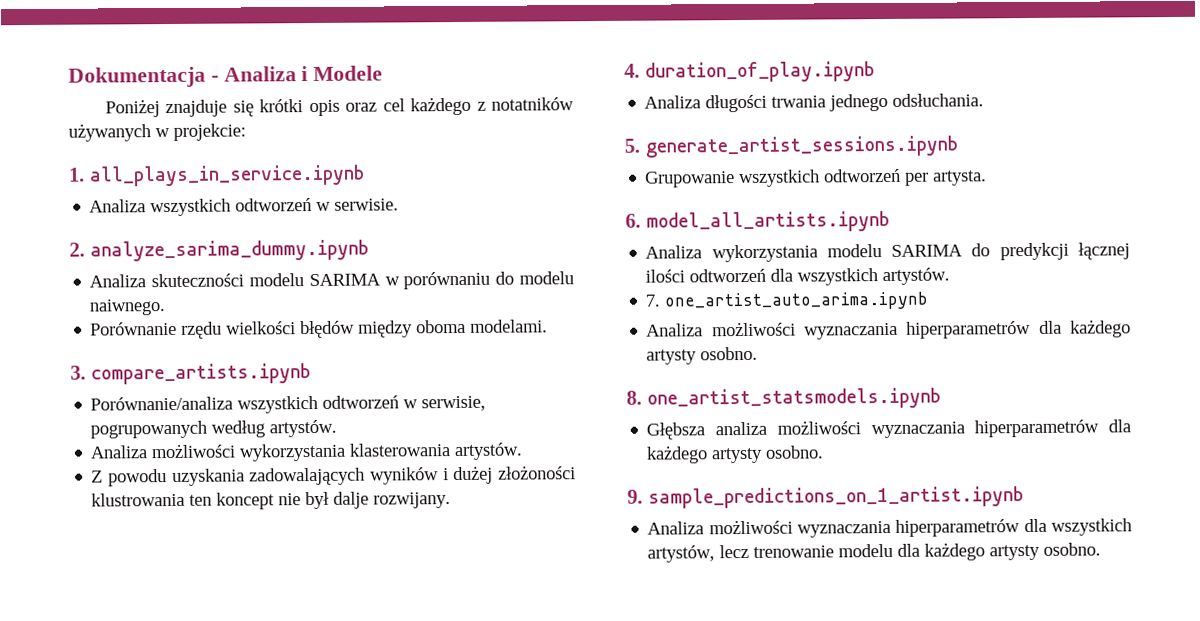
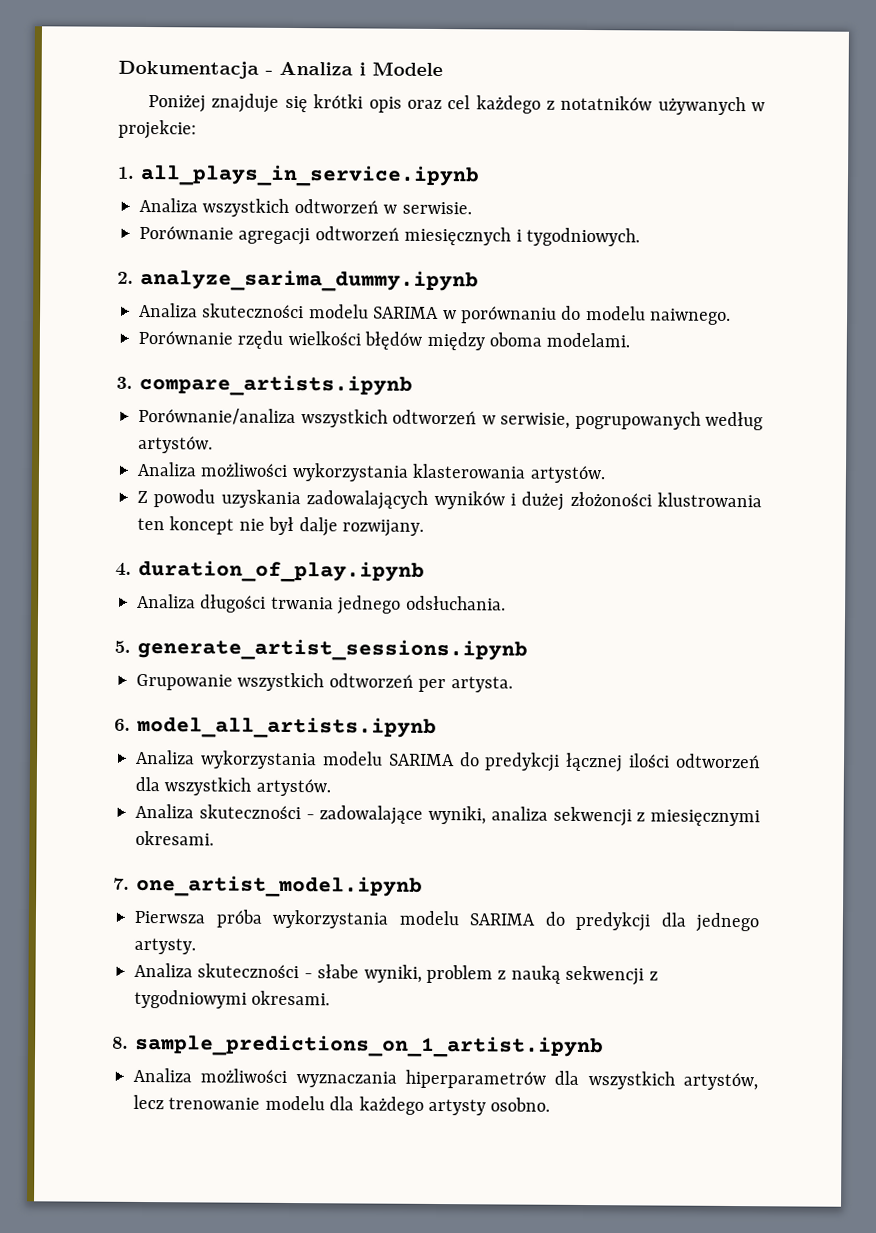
(400, 204) none -> [139,225,640,247] // Porównanie agregacji odtworzeń miesięcznych i tygodniowych.
[645,291,929,311] [646,319,1131,340] [646,346,759,365] [626,387,941,410] [646,419,1131,440] [646,445,825,464] [627,489,643,504] 7. one_artist_auto_arima.ipynb // Analiza możliwości wyznaczania hiperparametrów dla każdego artysty osobno. // 8. one_artist_statsmodels.ipynb // Głębsza analiza możliwości wyznaczania hiperparametrów dla każdego artysty osobno. // 9. -> [135,803,760,827] [135,830,214,846] [113,874,423,898] [134,909,759,933] [134,937,196,955] [134,962,658,986] [134,989,331,1009] [112,1036,129,1049] Analiza skuteczności - zadowalające wyniki, analiza sekwencji z miesięcznymi okresami. // 7. one_artist_model.ipynb // Pierwsza próba wykorzystania modelu SARIMA do predykcji dla jednego artysty. // Analiza skuteczności - słabe wyniki, problem z nauką sekwencji z tygodniowymi okresami. // 8.

